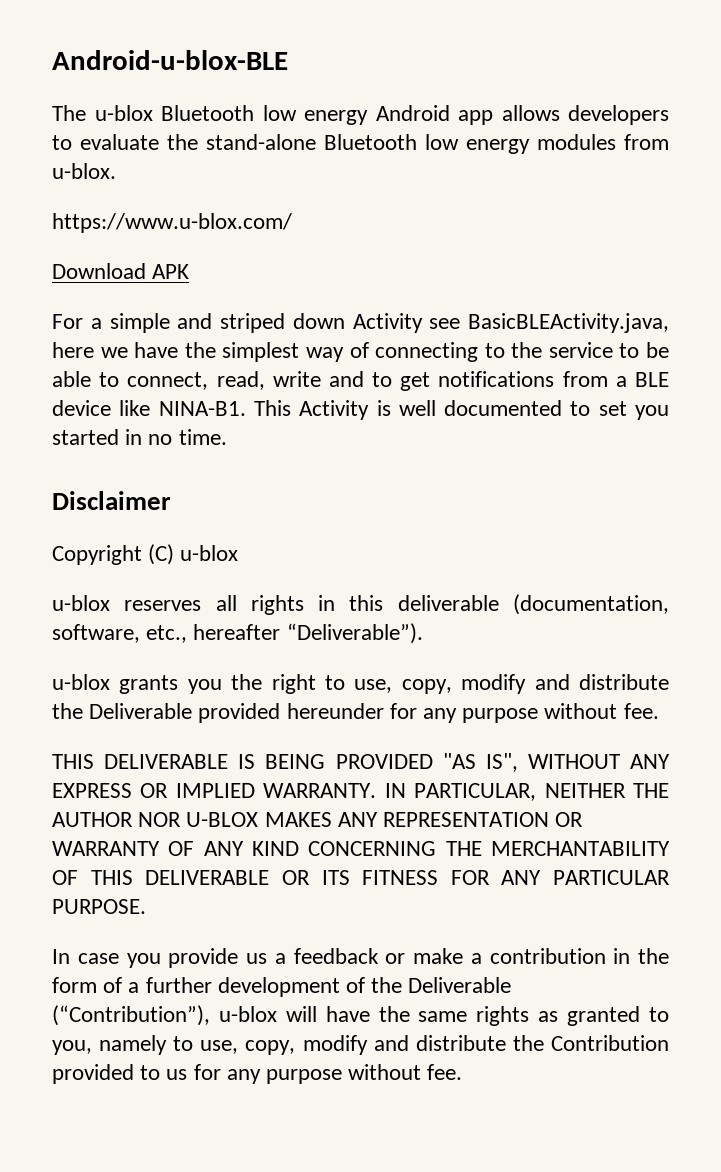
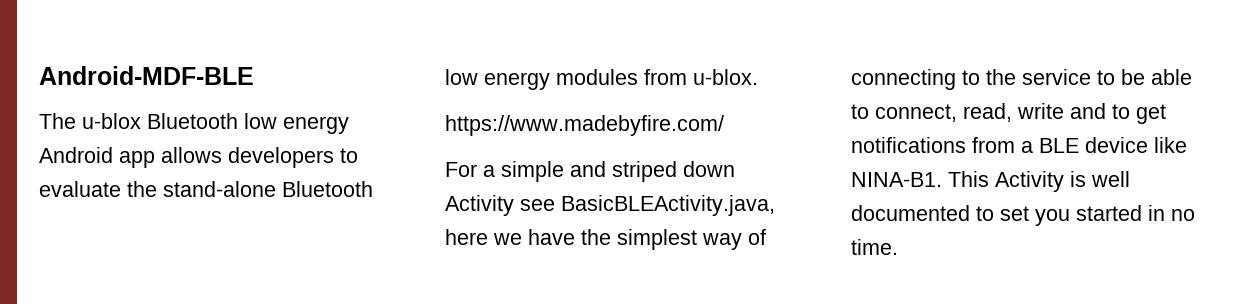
[52,50,288,70] Android-u-blox-BLE -> [39,66,254,85] Android-MDF-BLE
[52,213,292,233] [52,263,190,279] https://www.u-blox.com/ // Download APK -> [445,115,724,136] https://www.madebyfire.com/
[52,491,171,510] [52,544,239,565] [52,594,669,615] [52,623,423,644] [52,674,669,694] [52,703,659,723] [52,753,670,772] [52,783,670,801] [52,812,584,827] [52,841,670,856] [52,870,670,885] [52,899,146,914] [52,948,669,968] [52,977,512,997] [52,1005,670,1026] [52,1035,669,1055] [52,1064,463,1084] // Disclaimer // Copyright (C) u-blox // u-blox reserves all rights in this deliverable (documentation, software, etc., hereafter “Deliverable”). // u-blox grants you the right to use, copy, modify and distribute the Deliverable provided hereunder for any purpose without fee. // THIS DELIVERABLE IS BEING PROVIDED "AS IS", WITHOUT ANY EXPRESS OR IMPLIED WARRANTY. IN PARTICULAR, NEITHER THE AUTHOR NOR U-BLOX MAKES ANY REPRESENTATION OR WARRANTY OF ANY KIND CONCERNING THE MERCHANTABILITY OF THIS DELIVERABLE OR ITS FITNESS FOR ANY PARTICULAR PURPOSE. // In case you provide us a feedback or make a contribution in the form of a further development of the Deliverable (“Contribution”), u-blox will have the same rights as granted to you, namely to use, copy, modify and distribute the Contribution provided to us for any purpose without fee. -> (898, 247) none

